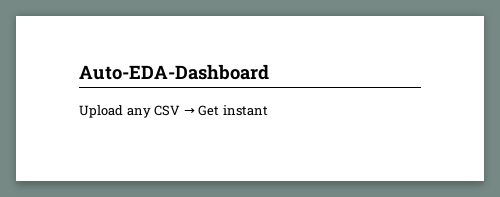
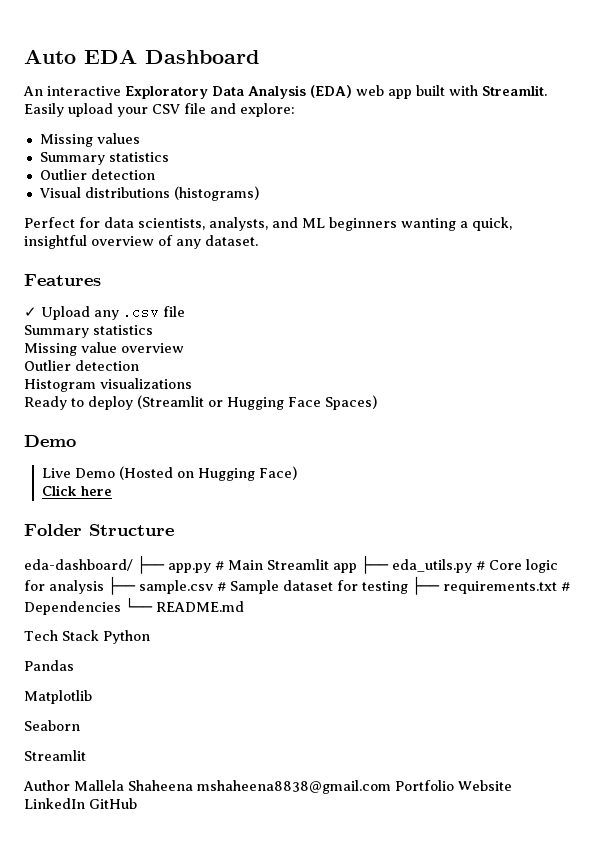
[79,64,269,80] [79,105,268,118] Auto-EDA-Dashboard // Upload any CSV → Get instant -> [24,49,259,64] [23,85,547,99] [24,103,295,117] [39,133,140,147] [39,152,169,165] [39,169,155,180] [38,186,259,201] [24,217,512,231] [24,235,258,249] [24,274,101,286] [24,305,185,320] [24,325,153,338] [24,342,184,356] [24,360,139,371] [24,378,192,392] [24,395,377,410] [24,435,76,447] [42,466,298,481] [42,485,113,496] [24,524,174,536] [24,555,558,574] [24,576,570,595] [24,597,244,615] [24,630,150,644] [24,660,74,671] [24,690,92,704] [24,720,80,731] [24,750,86,761] [23,780,512,794] [24,798,137,809] Auto EDA Dashboard // An interactive Exploratory Data Analysis (EDA) web app built with Streamlit. Easily upload your CSV file and explore: // Missing values // Summary statistics // Outlier detection // Visual distributions (histograms) // Perfect for data scientists, analysts, and ML beginners wanting a quick, insightful overview of any dataset. // Features // ✓ Upload any .csv file // Summary statistics // Missing value overview // Outlier detection // Histogram visualizations // Ready to deploy (Streamlit or Hugging Face Spaces) // Demo // Live Demo (Hosted on Hugging Face) // Click here // Folder Structure // eda-dashboard/ ├── app.py # Main Streamlit app ├── eda_utils.py # Core logic for analysis ├── sample.csv # Sample dataset for testing ├── requirements.txt # Dependencies └── README.md // Tech Stack Python // Pandas // Matplotlib // Seaborn // Streamlit // Author Mallela Shaheena mshaheena8838@gmail.com Portfolio Website LinkedIn GitHub

